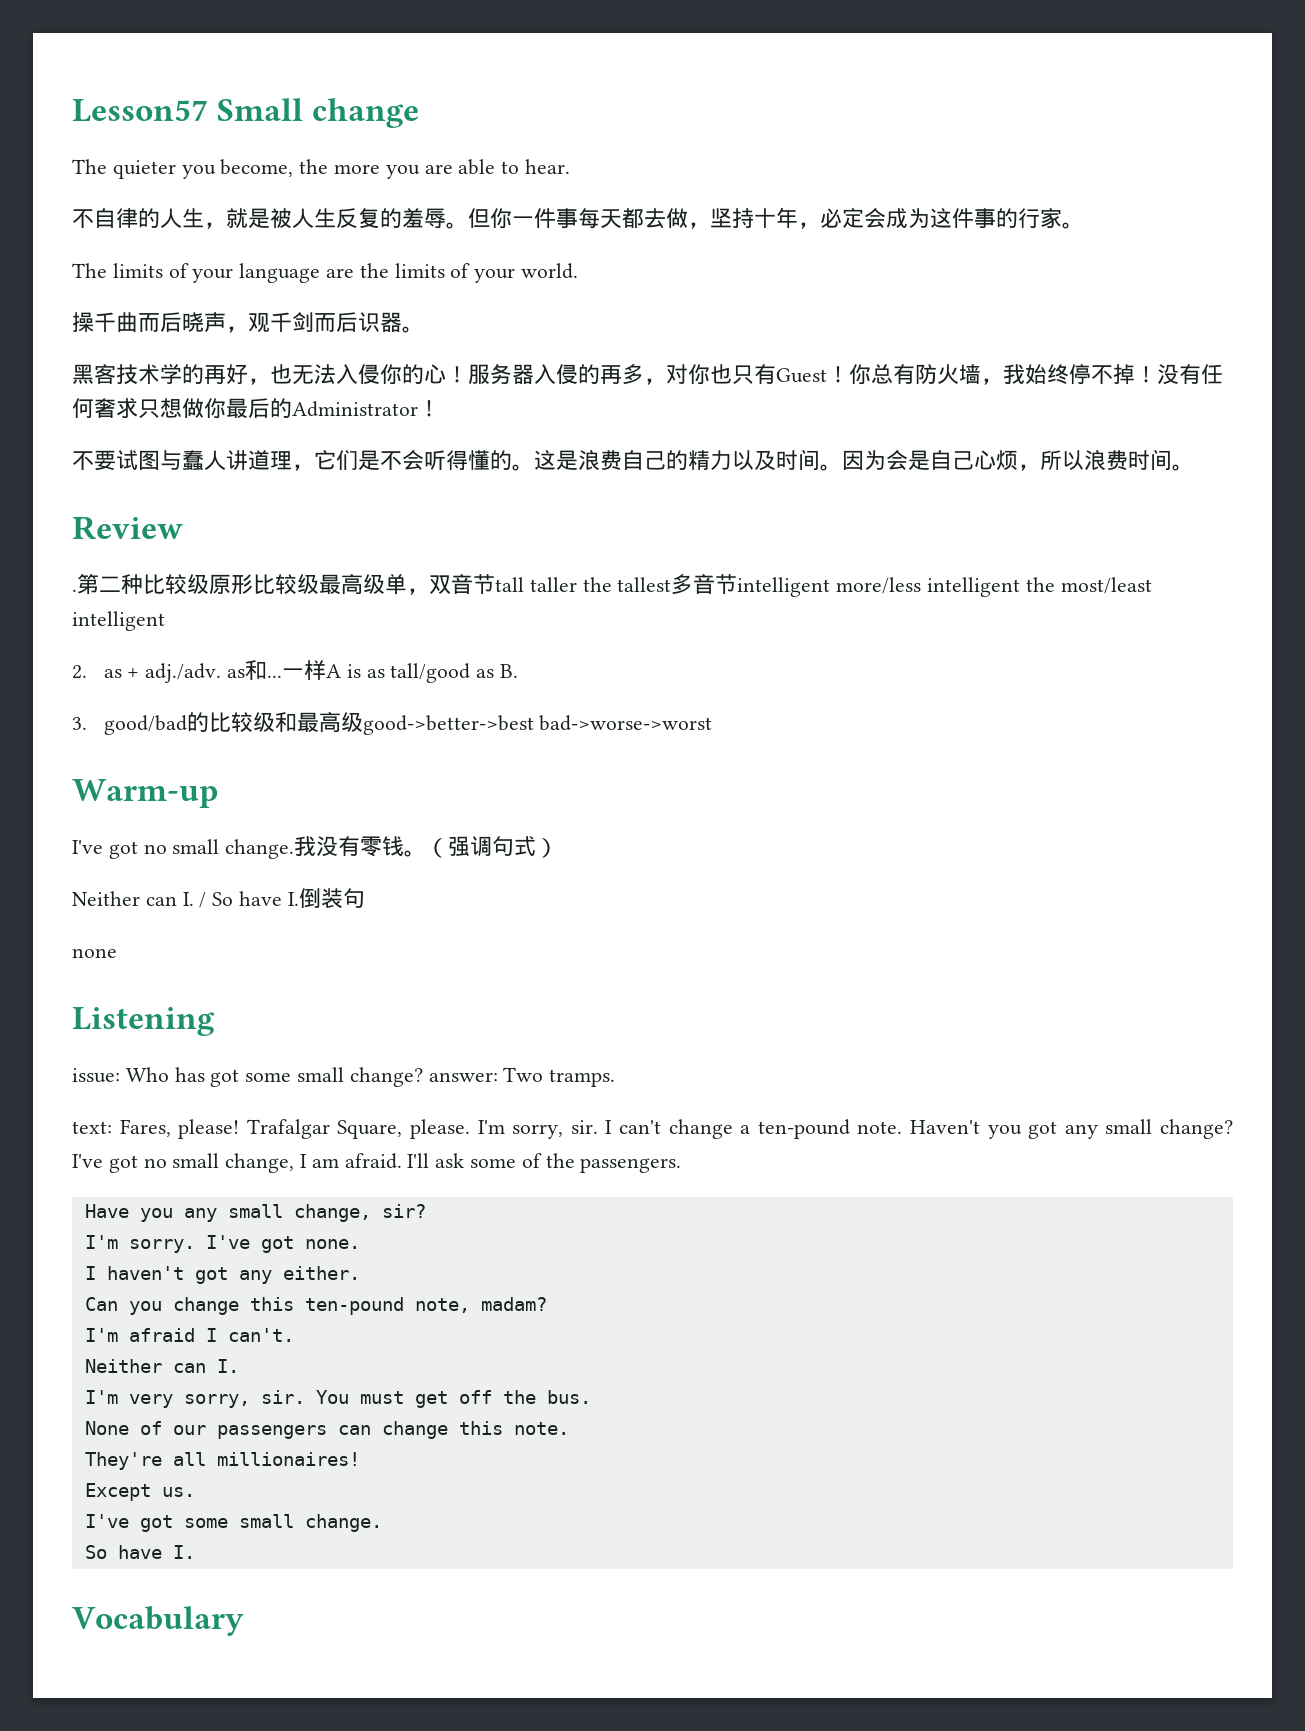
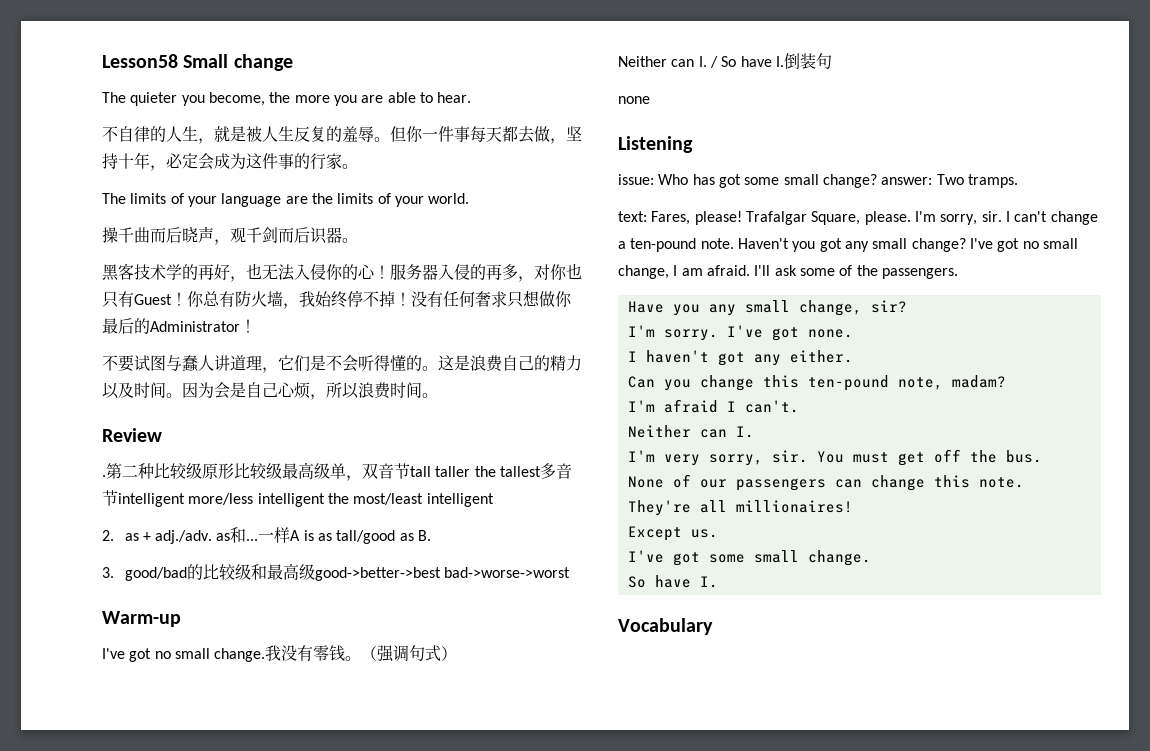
[72,99,208,122] Lesson57 -> [102,54,178,68] Lesson58

